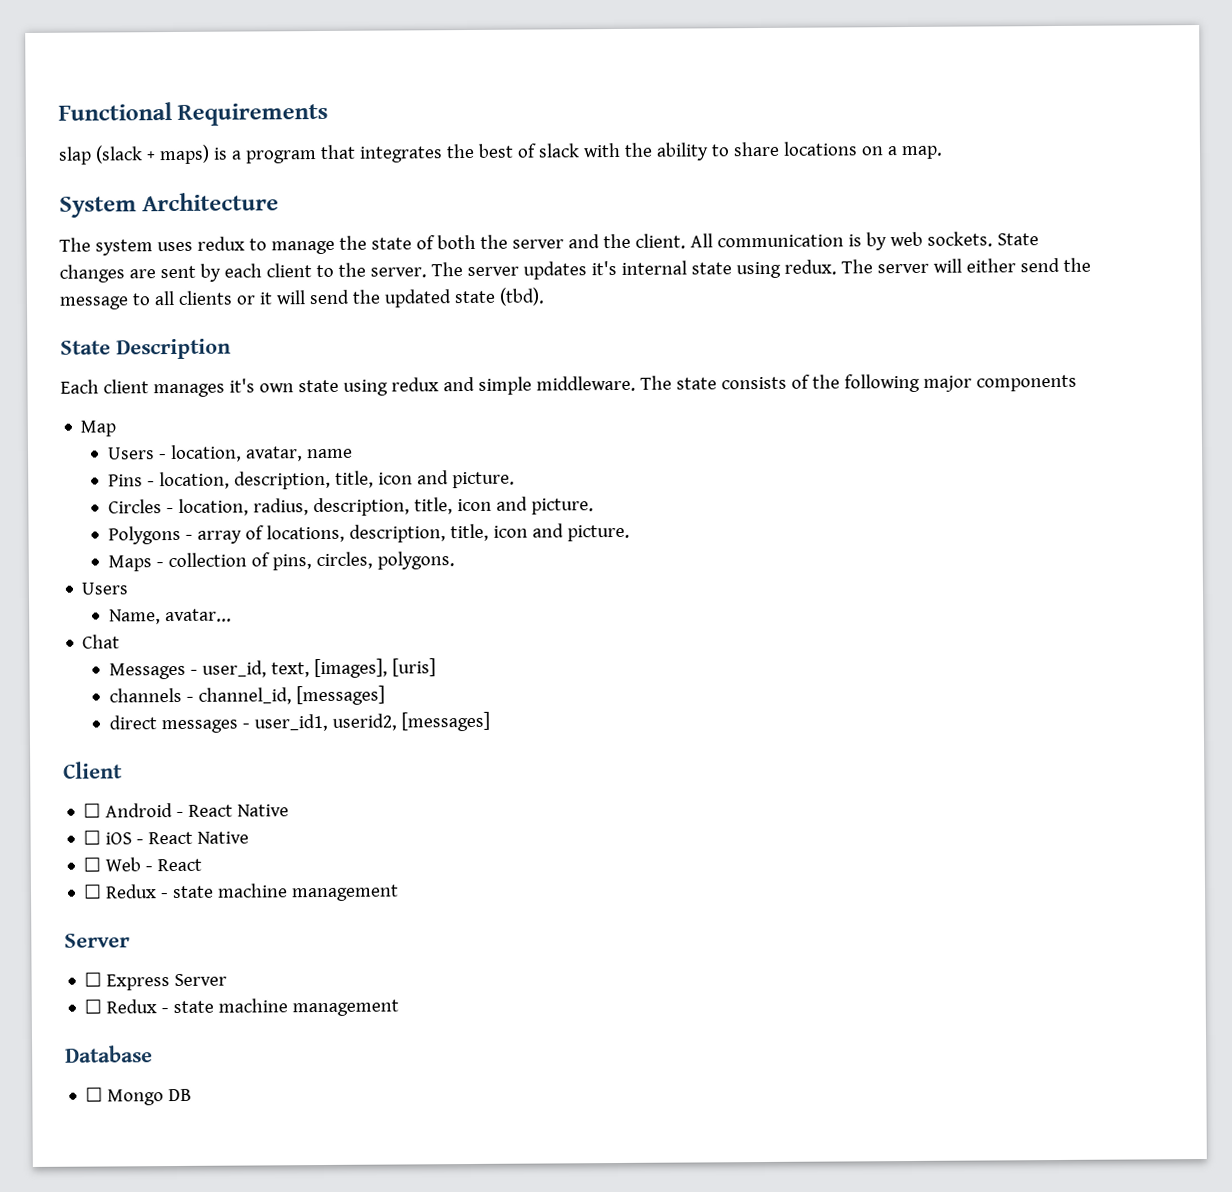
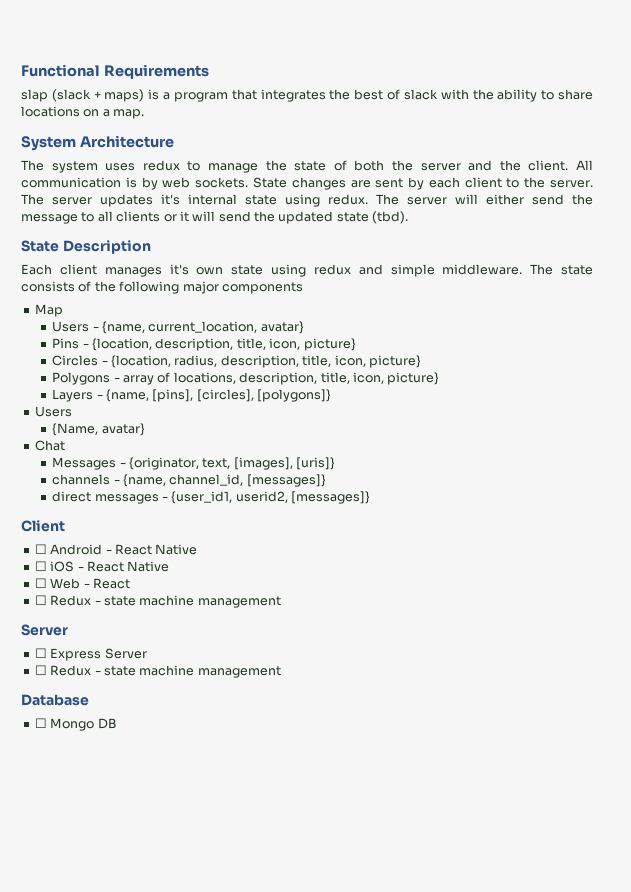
[170,444,354,463] location, avatar, name -> [102,321,304,334] {name, current_location, avatar}
[159,470,516,490] location, description, title, icon and picture. -> [92,338,356,351] {location, description, title, icon, picture}
[178,498,250,516] location, -> [111,355,172,368] {location,
[457,496,595,515] icon and picture. -> [334,355,421,368] icon, picture}
[493,523,631,542] [108,551,456,572] icon and picture. // Maps - collection of pins, circles, polygons. -> [352,372,440,385] [52,389,332,402] icon, picture} // Layers - {name, [pins], [circles], [polygons]}
[109,608,233,625] Name, avatar... -> [52,423,145,436] {Name, avatar}
[202,660,268,678] user_id, -> [129,457,200,470] {originator,
[392,658,437,677] [uris] -> [296,457,336,470] [uris]}
[198,685,386,706] channel_id, [messages] -> [123,474,326,487] {name, channel_id, [messages]}
[254,711,491,732] user_id1, userid2, [messages] -> [171,491,371,504] {user_id1, userid2, [messages]}

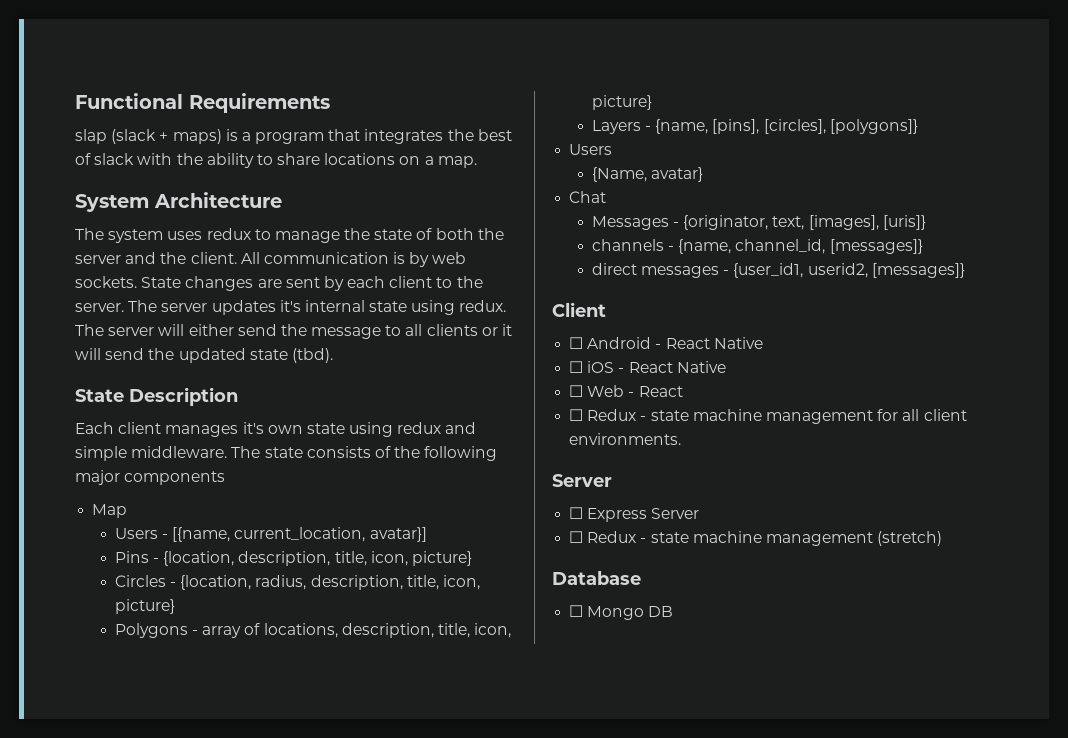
[102,321,304,334] {name, current_location, avatar} -> [172,527,427,542] [{name, current_location, avatar}]
(281, 602) none -> [877,409,967,421] [569,433,682,445] for all client environments.
(281, 672) none -> [877,531,943,546] (stretch)

